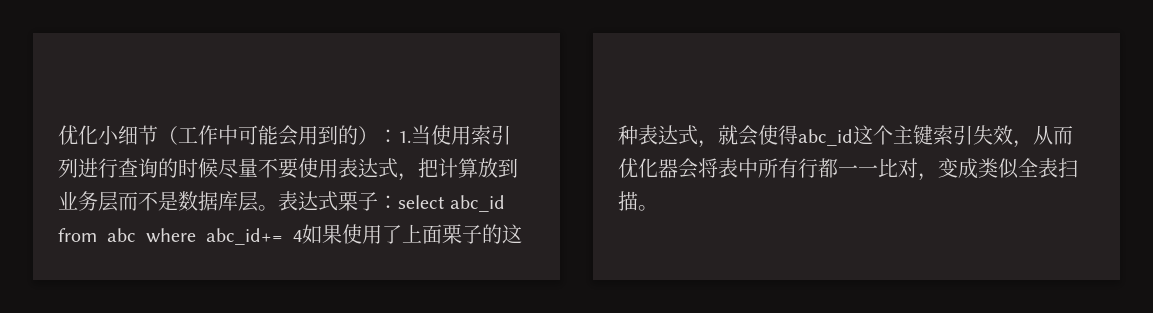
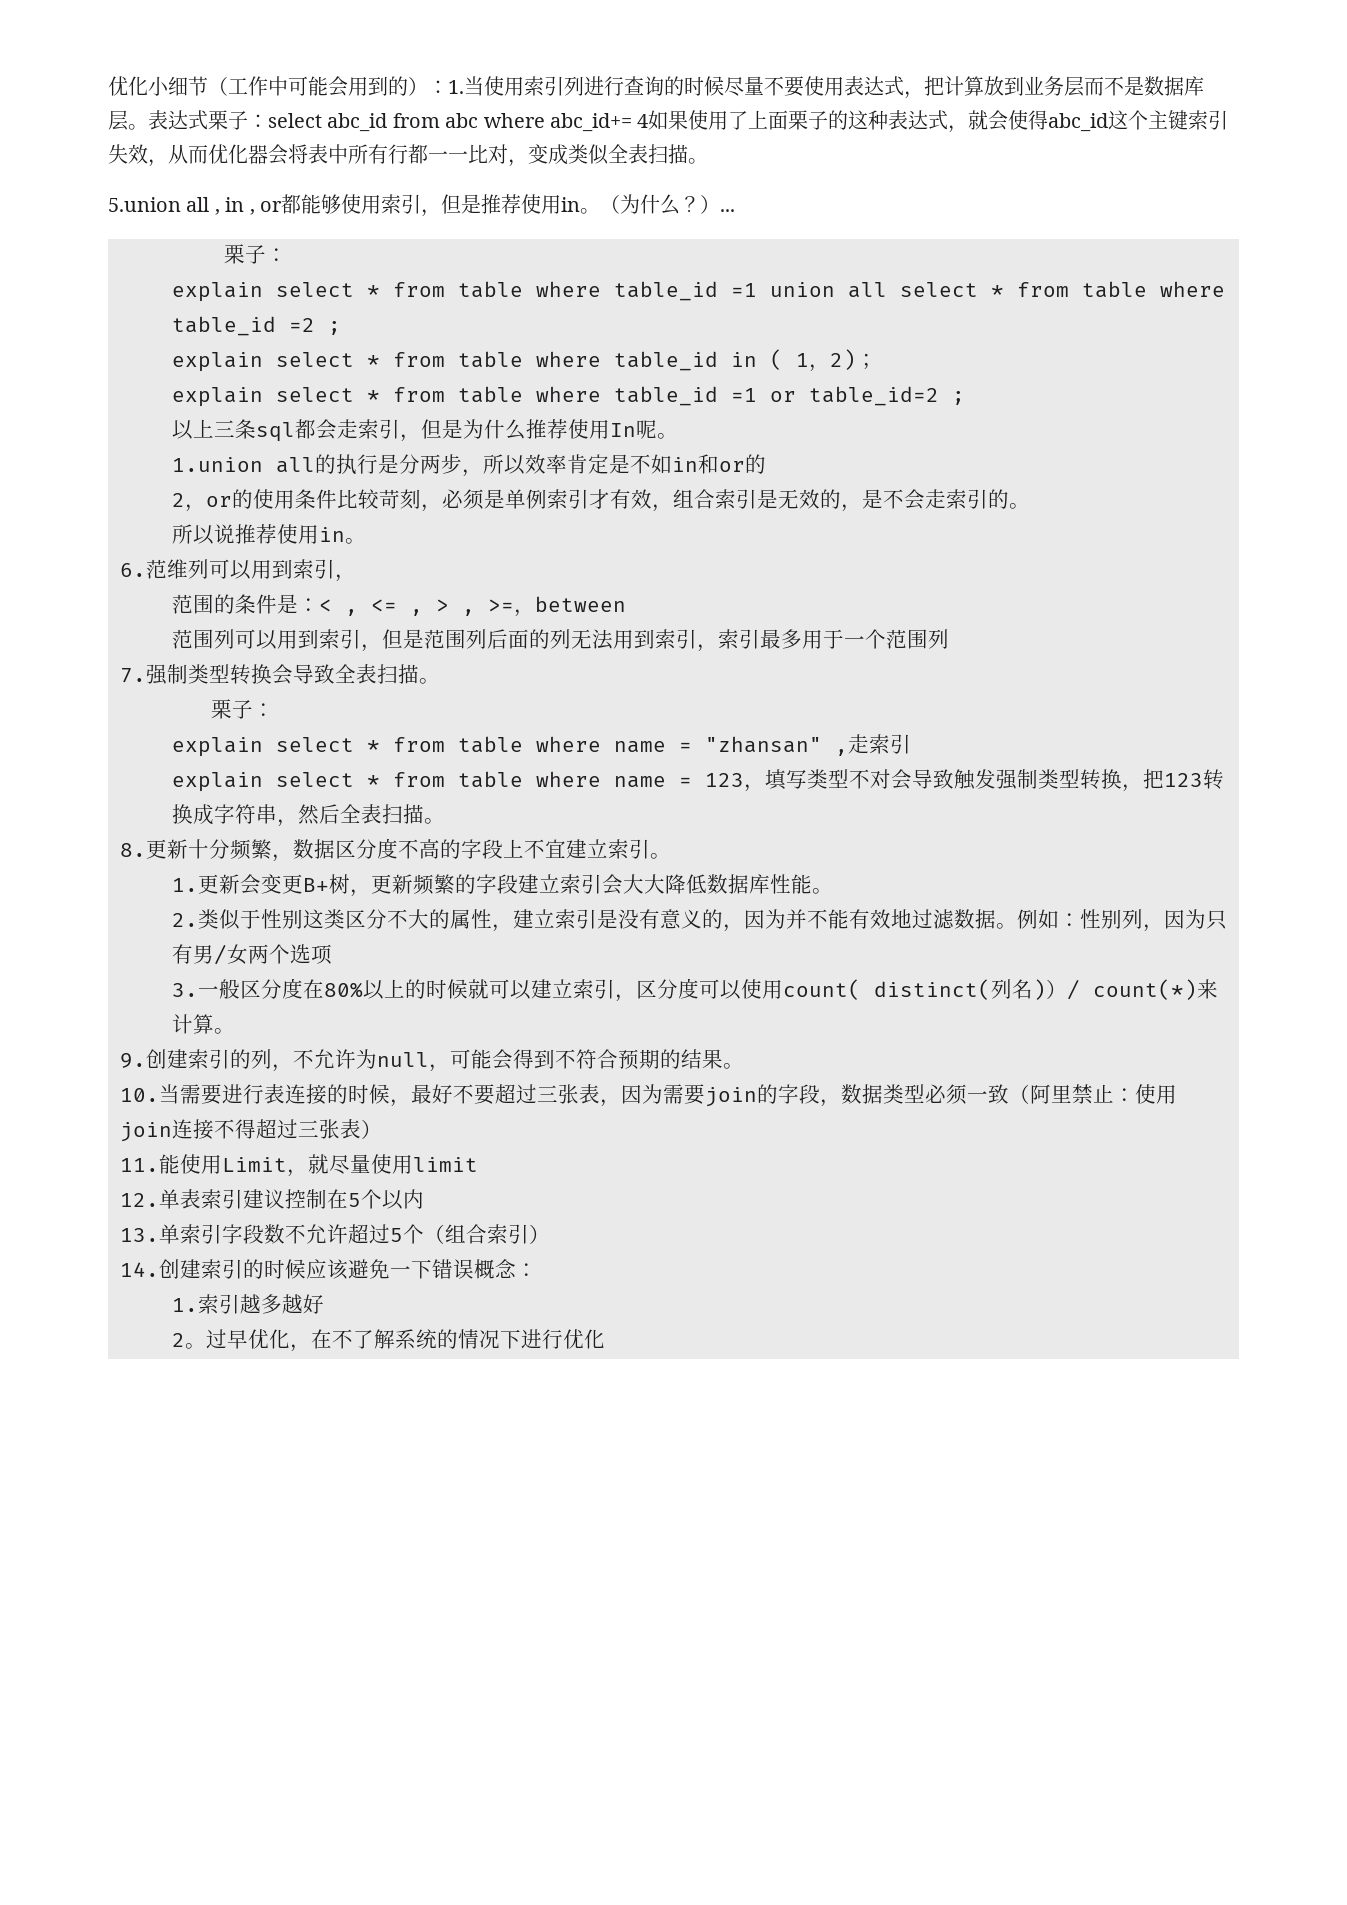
(658, 208) none -> [108,194,735,217] [224,244,287,264] [172,281,1225,302] [172,316,341,336] [172,349,877,372] [172,386,965,407] [172,419,678,442] [172,454,766,477] [172,489,1030,512] [172,524,366,545] [120,559,356,582] [172,594,626,617] [172,629,949,652] [120,664,440,685] [211,699,274,719] [172,734,911,757] [172,769,1224,792] [172,804,445,827] [120,838,671,862] [172,874,833,897] [172,909,1227,932] [172,944,332,965] [172,978,1218,1002] [172,1014,235,1034] [120,1049,744,1072] [120,1084,1177,1107] [120,1119,382,1142] [120,1154,478,1177] [120,1189,424,1210] [120,1224,550,1244] [120,1259,537,1280] [172,1294,324,1314] [172,1329,605,1352] // 5.union all , in , or都能够使用索引，但是推荐使用in。（为什么？）... // 栗子： // explain select * from table where table_id =1 union all select * from table where table_id =2 ; // explain select * from table where table_id in ( 1，2)； // explain select * from table where table_id =1 or table_id=2 ; // 以上三条sql都会走索引，但是为什么推荐使用In呢。 // 1.union all的执行是分两步，所以效率肯定是不如in和or的 // 2，or的使用条件比较苛刻，必须是单例索引才有效，组合索引是无效的，是不会走索引的。 // 所以说推荐使用in。 // 6.范维列可以用到索引， // 范围的条件是：< , <= , > , >=，between // 范围列可以用到索引，但是范围列后面的列无法用到索引，索引最多用于一个范围列 // 7.强制类型转换会导致全表扫描。 // 栗子： // explain select * from table where name = "zhansan" ,走索引 // explain select * from table where name = 123，填写类型不对会导致触发强制类型转换，把123转换成字符串，然后全表扫描。 // 8.更新十分频繁，数据区分度不高的字段上不宜建立索引。 // 1.更新会变更B+树，更新频繁的字段建立索引会大大降低数据库性能。 // 2.类似于性别这类区分不大的属性，建立索引是没有意义的，因为并不能有效地过滤数据。例如：性别列，因为只有男/女两个选项 // 3.一般区分度在80%以上的时候就可以建立索引，区分度可以使用count( distinct(列名)）/ count(*)来计算。 // 9.创建索引的列，不允许为null，可能会得到不符合预期的结果。 // 10.当需要进行表连接的时候，最好不要超过三张表，因为需要join的字段，数据类型必须一致（阿里禁止：使用join连接不得超过三张表） // 11.能使用Limit，就尽量使用limit // 12.单表索引建议控制在5个以内 // 13.单索引字段数不允许超过5个（组合索引） // 14.创建索引的时候应该避免一下错误概念： // 1.索引越多越好 // 2。过早优化，在不了解系统的情况下进行优化

